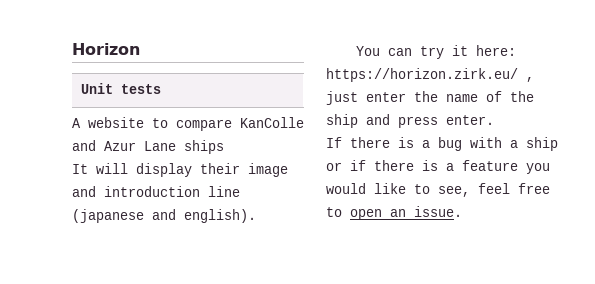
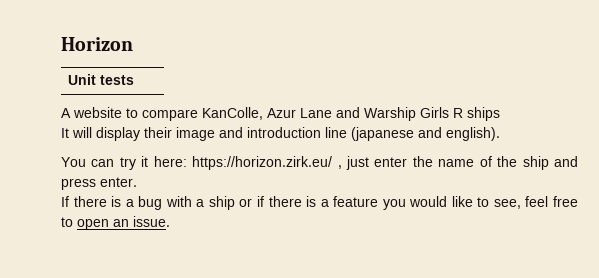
[240,117,304,128] [72,140,176,151] KanColle and Azur Lane -> [202,107,463,121] KanColle, Azur Lane and Warship Girls R

